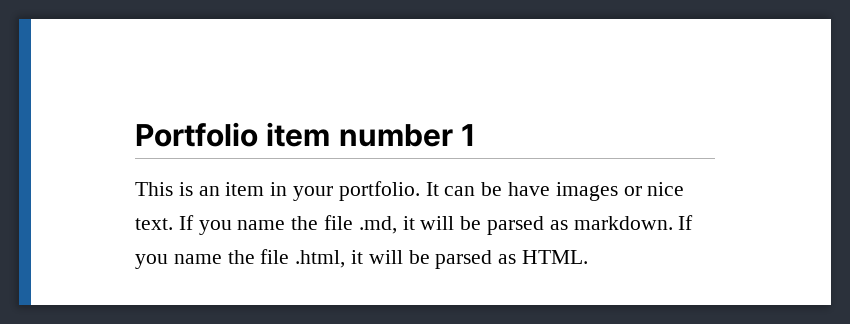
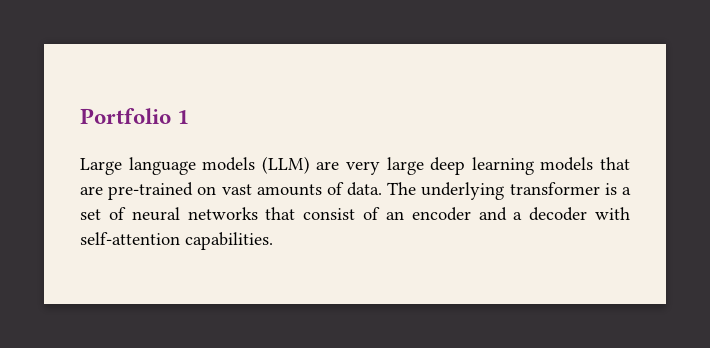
[266,122,453,147] item number -> (171, 116) none
[135,181,685,201] [135,215,694,235] [135,249,589,269] This is an item in your portfolio. It can be have images or nice text. If you name the file .md, it will be parsed as markdown. If you name the file .html, it will be parsed as HTML. -> [80,156,631,175] [80,182,631,200] [80,207,630,221] [80,232,273,250] Large language models (LLM) are very large deep learning models that are pre-trained on vast amounts of data. The underlying transformer is a set of neural networks that consist of an encoder and a decoder with self-attention capabilities.

